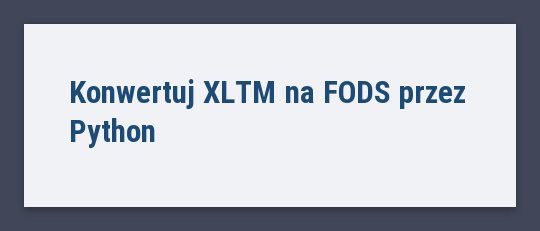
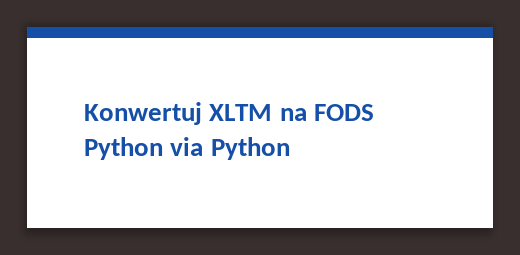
[398,86,467,109] przez -> [84,137,204,160] Python via

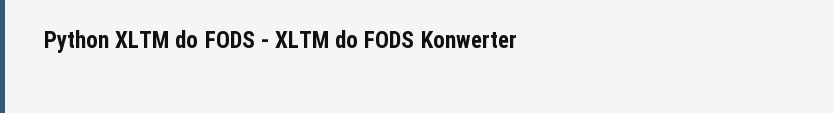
[84,102,374,125] [84,137,290,160] Konwertuj XLTM na FODS Python via Python -> [44,30,517,53] Python XLTM do FODS - XLTM do FODS Konwerter

